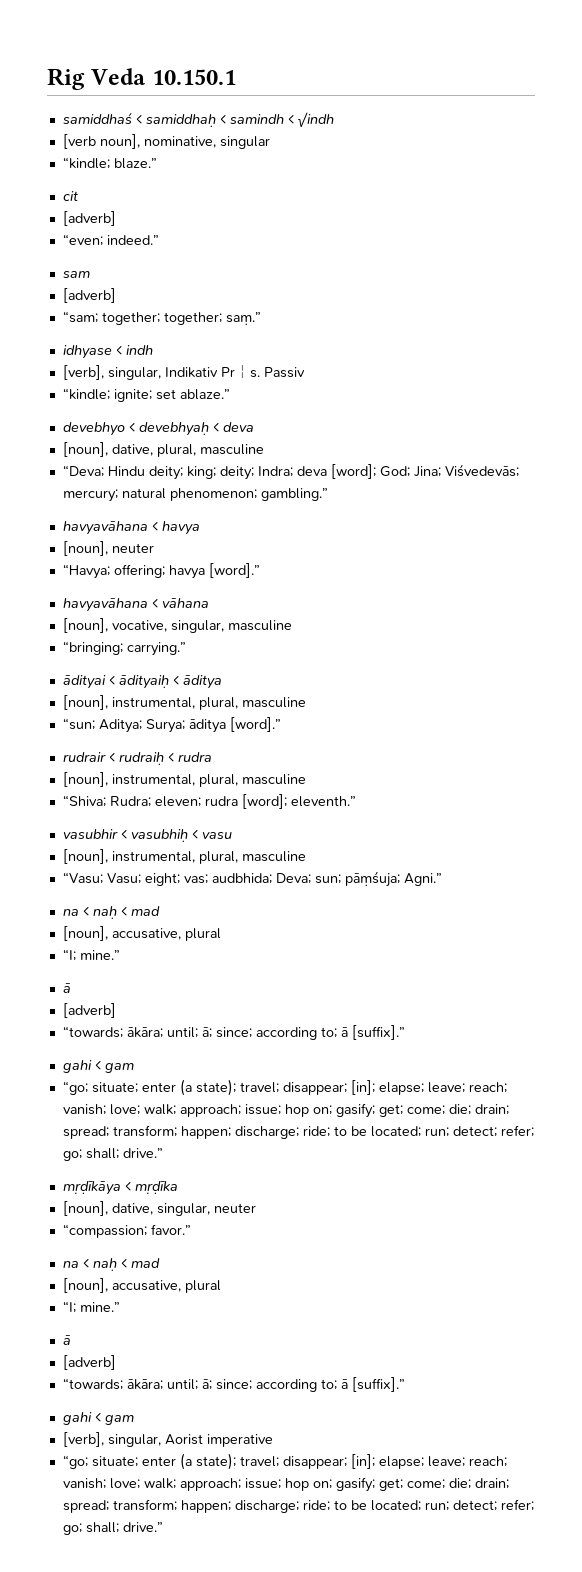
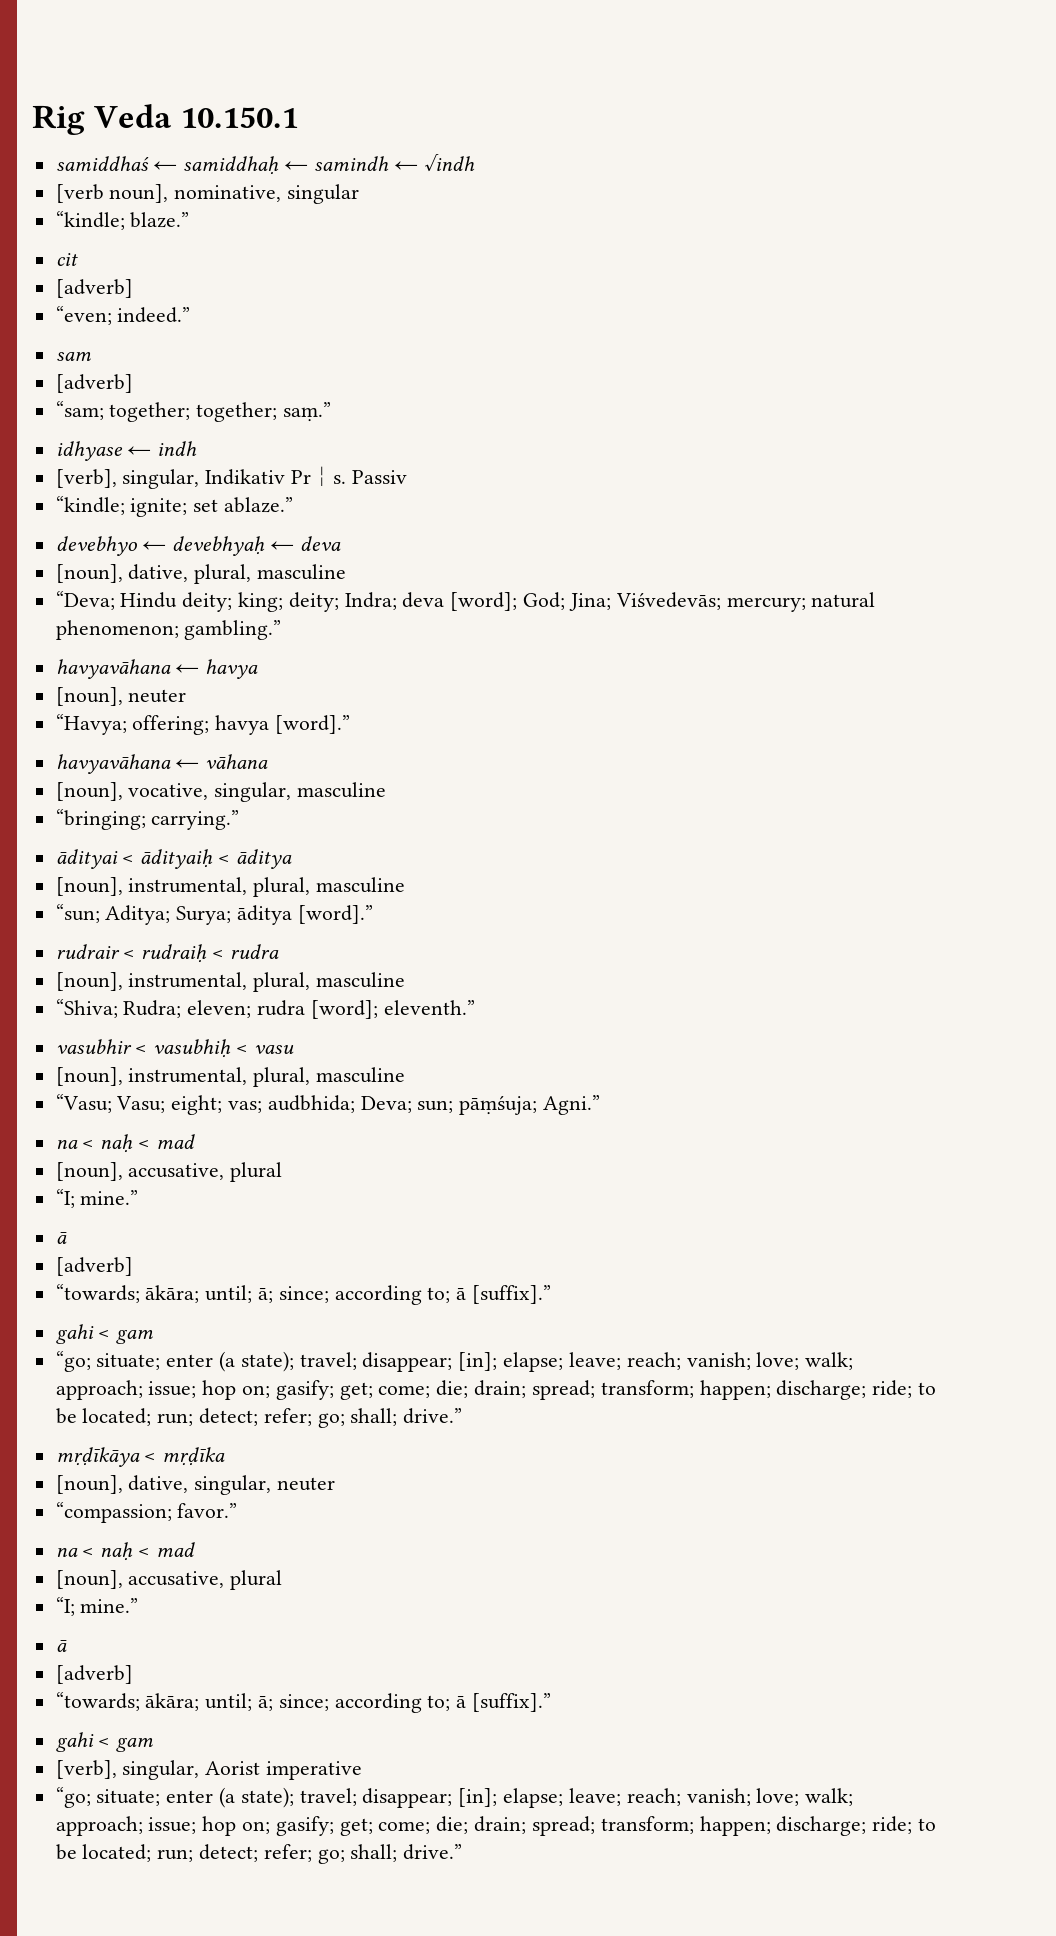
[135,114,294,127] < samiddhaḥ < samindh < -> [153,156,418,175] ← samiddhaḥ ← samindh ←
[115,345,122,355] < -> [127,446,152,456] ←
[128,422,219,436] < devebhyaḥ < -> [142,536,295,556] ← devebhyaḥ ←
[151,521,158,531] < -> [175,664,200,674] ←
[151,598,158,608] < -> [175,759,200,769] ←

